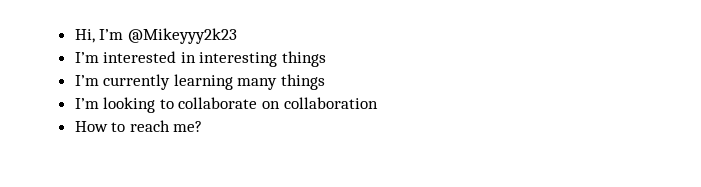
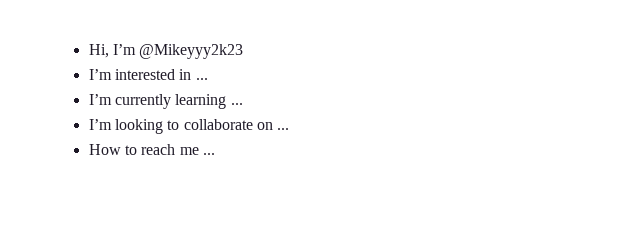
[199,51,327,67] interesting things -> [195,78,208,80] ...
[237,74,326,90] many things -> [230,103,243,105] ...
[283,97,378,109] collaboration -> [277,128,290,130] ...
[173,121,203,132] me? -> [179,147,215,155] me ...

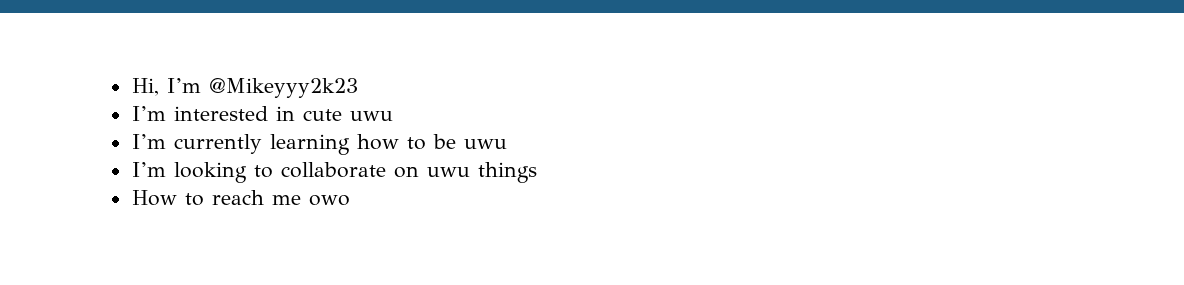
[195,78,208,80] ... -> [302,109,393,121] cute uwu
[230,103,243,105] ... -> [356,134,507,150] how to be uwu
[277,128,290,130] ... -> [426,162,537,183] uwu things
[202,153,215,155] ... -> [308,195,350,206] owo

